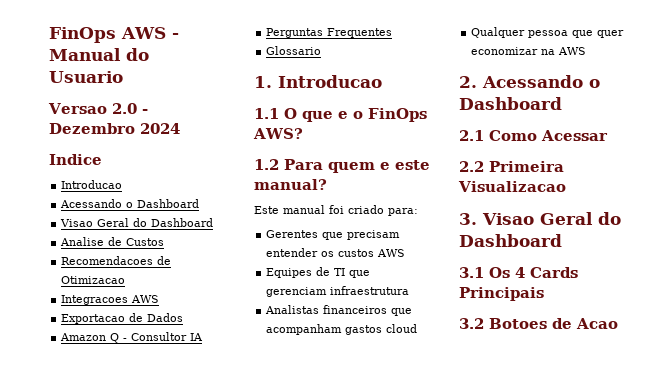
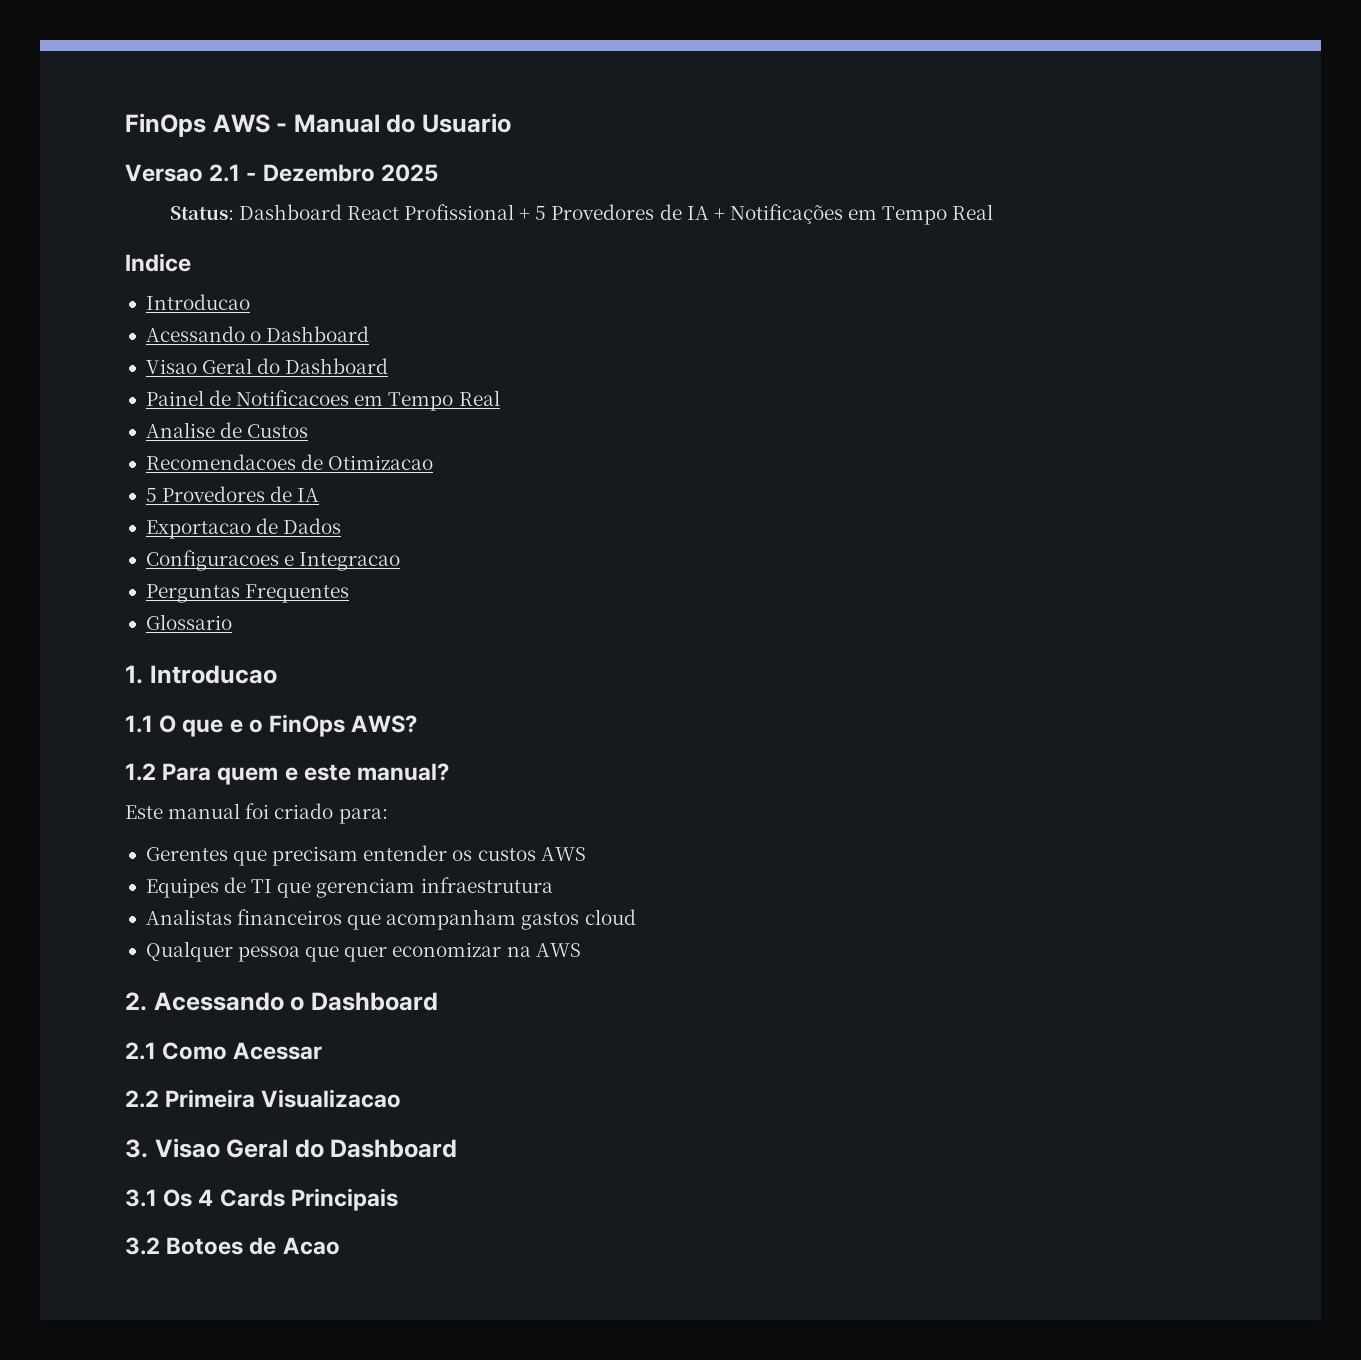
[111,103,137,114] 2.0 -> [209,164,241,182] 2.1
[140,123,180,134] 2024 -> [380,164,438,182] [169,204,994,225] 2025 // Status: Dashboard React Profissional + 5 Provedores de IA + Notificações em Tempo Real
(214, 222) none -> [145,390,500,411] // Painel de Notificacoes em Tempo Real
[61,295,160,305] Integracoes AWS -> [145,486,320,502] 5 Provedores de IA
[60,332,204,343] Amazon Q - Consultor IA -> [145,550,401,571] Configuracoes e Integracao

